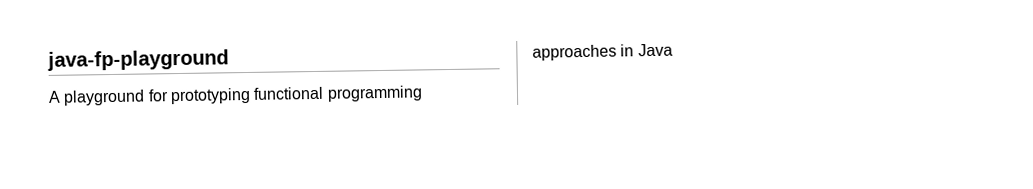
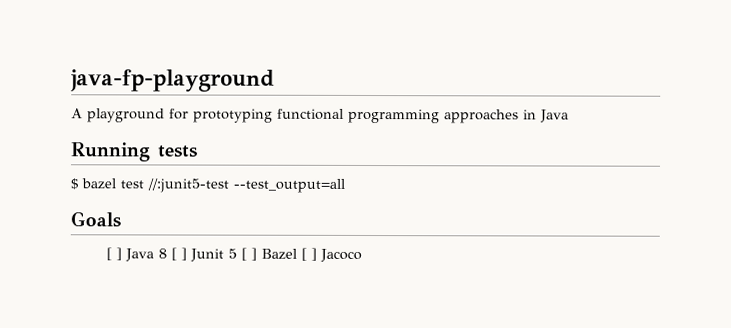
(673, 50) none -> [71,142,198,162] [70,178,345,193] [70,211,121,228] [106,247,363,262] // Running tests // $ bazel test //:junit5-test --test_output=all // Goals // [ ] Java 8 [ ] Junit 5 [ ] Bazel [ ] Jacoco

